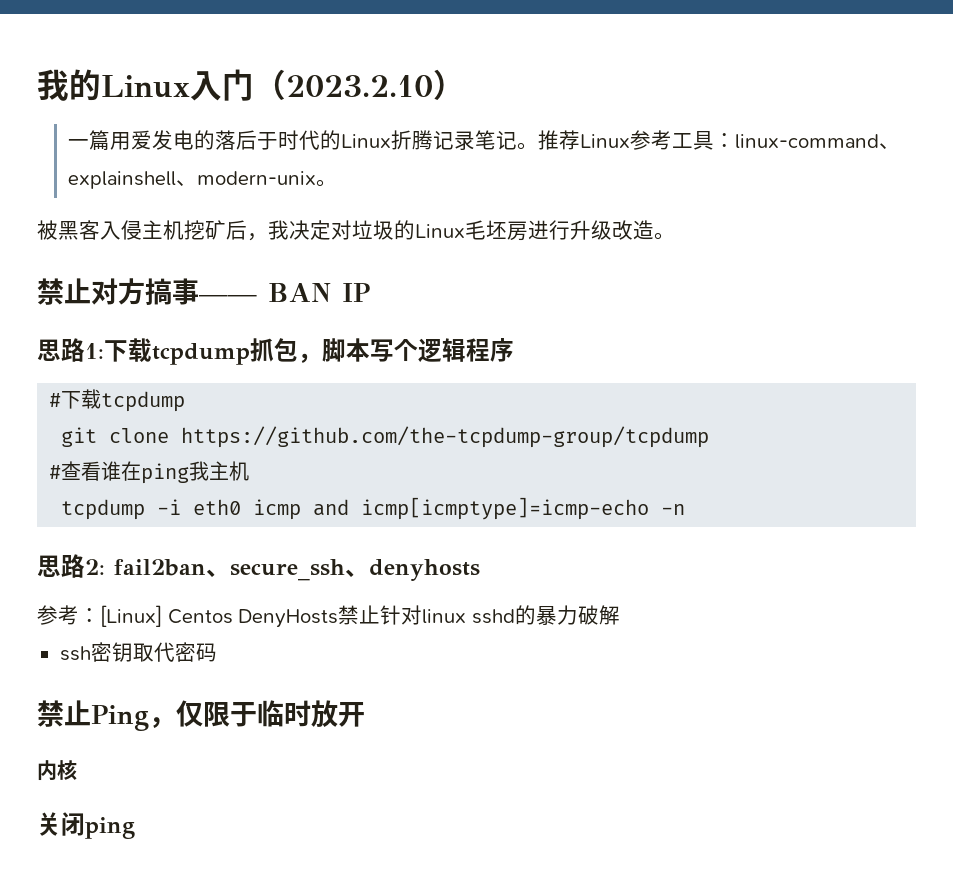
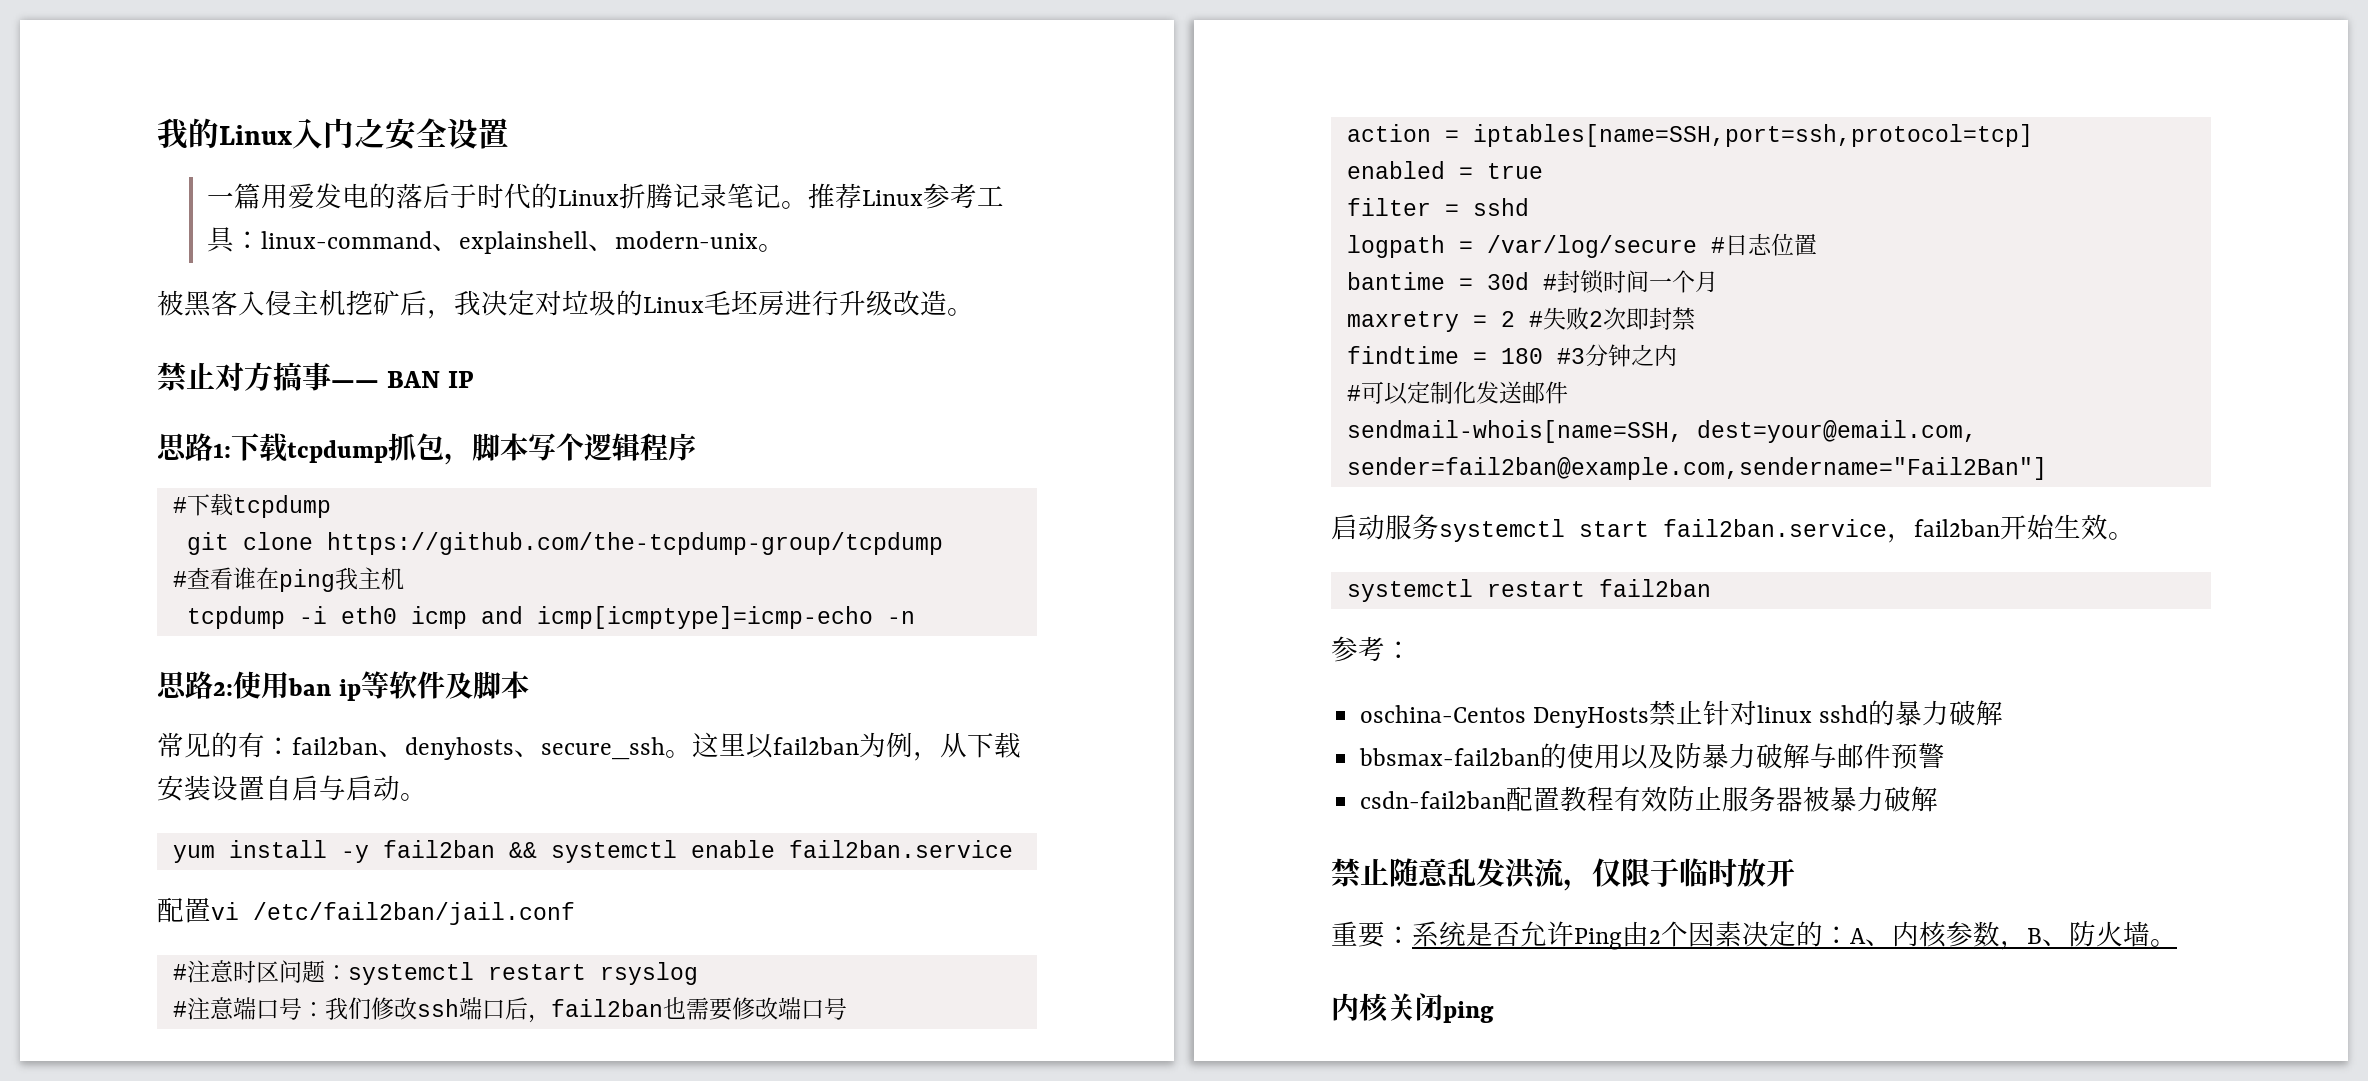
[254,69,465,100] （2023.2.10） -> [354,118,509,150] 之安全设置
[114,559,480,581] fail2ban、secure_ssh、denyhosts -> [233,671,529,701] [157,732,1021,761] [157,775,427,802] [172,840,1013,863] [157,897,575,925] [172,960,698,985] [172,997,847,1023] [1346,124,2033,147] [1346,161,1543,179] [1346,198,1529,216] [1346,233,1817,258] [1346,270,1718,294] [1346,307,1695,332] [1346,344,1677,367] [1346,381,1568,405] [1346,420,1977,443] [1346,457,2047,480] [1331,514,2135,543] [1346,579,1711,602] 使用ban ip等软件及脚本 // 常见的有：fail2ban、denyhosts、secure_ssh。这里以fail2ban为例，从下载安装设置自启与启动。 // yum install -y fail2ban && systemctl enable fail2ban.service // 配置vi /etc/fail2ban/jail.conf // #注意时区问题：systemctl restart rsyslog // #注意端口号：我们修改ssh端口后，fail2ban也需要修改端口号 // action = iptables[name=SSH,port=ssh,protocol=tcp] // enabled = true // filter = sshd // logpath = /var/log/secure #日志位置 // bantime = 30d #封锁时间一个月 // maxretry = 2 #失败2次即封禁 // findtime = 180 #3分钟之内 // #可以定制化发送邮件 // sendmail-whois[name=SSH, dest=your@email.com, sender=fail2ban@example.com,sendername="Fail2Ban"] // 启动服务systemctl start fail2ban.service，fail2ban开始生效。 // systemctl restart fail2ban
[100,605,233,627] [Linux] Centos -> [1360,705,1527,723] // oschina-Centos
[59,642,217,662] [37,700,365,731] [37,760,77,781] ssh密钥取代密码 // 禁止Ping，仅限于临时放开 // 内核 // -> [1359,743,1946,770] [1360,786,1939,812] [1331,858,1795,891] [1331,921,2177,950] [1331,993,1389,1023] bbsmax-fail2ban的使用以及防暴力破解与邮件预警 // csdn-fail2ban配置教程有效防止服务器被暴力破解 // 禁止随意乱发洪流，仅限于临时放开 // 重要：系统是否允许Ping由2个因素决定的：A、内核参数，B、防火墙。 // 内核

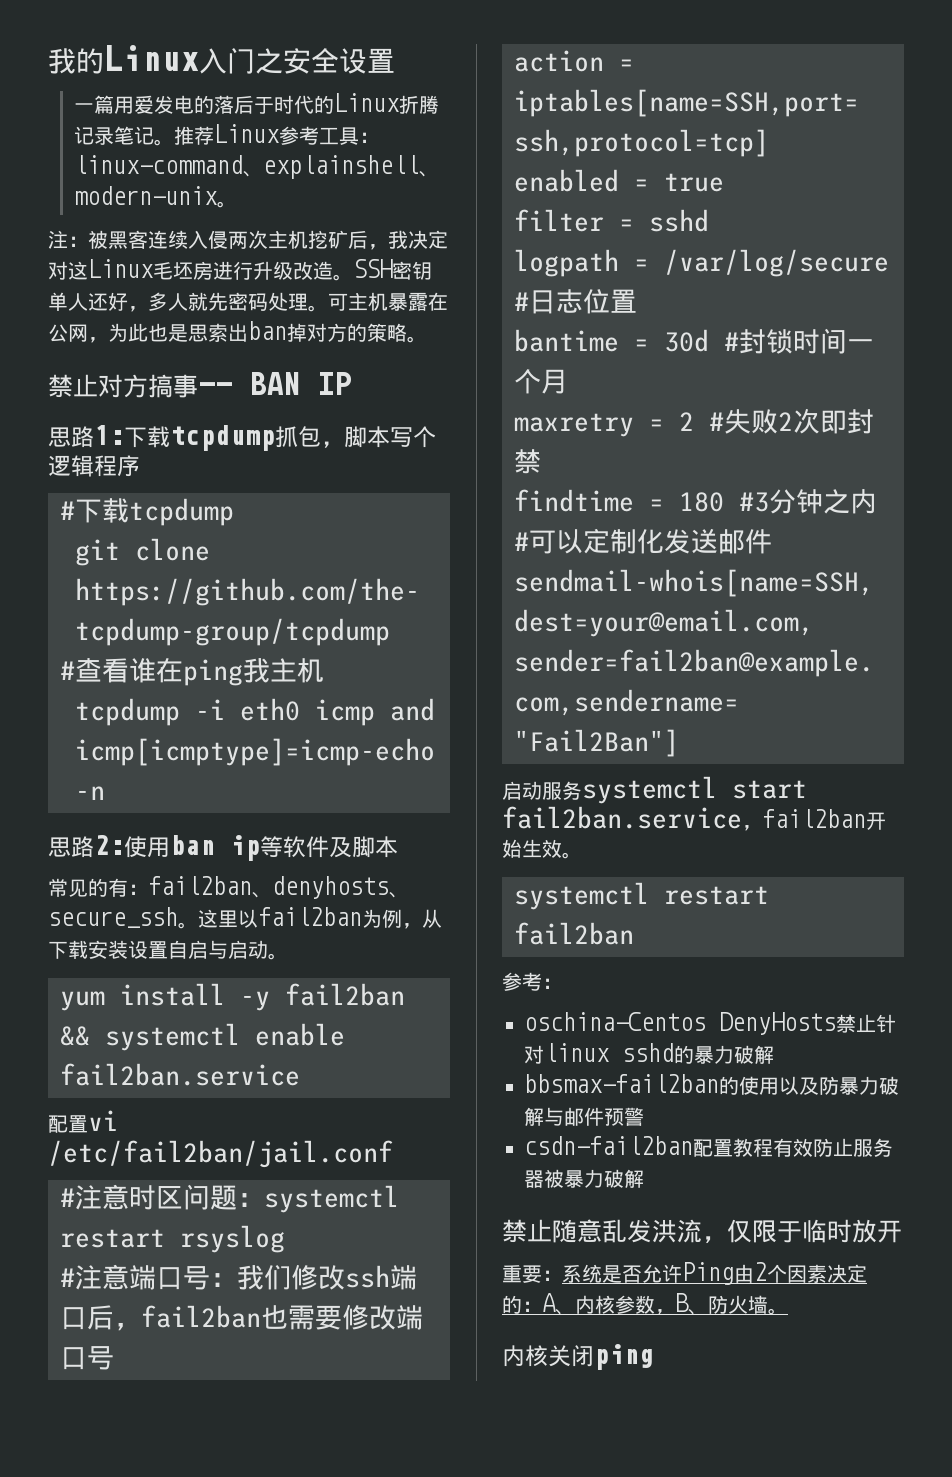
[157,290,292,317] 被黑客入侵 -> [48,230,268,249] 注：被黑客连续入侵两次
[562,290,643,316] 垃圾的 -> [68,261,88,280] 这
(974, 312) none -> [353,259,432,280] [48,292,448,312] [48,321,427,343] SSH密钥单人还好，多人就先密码处理。可主机暴露在公网，为此也是思索出ban掉对方的策略。

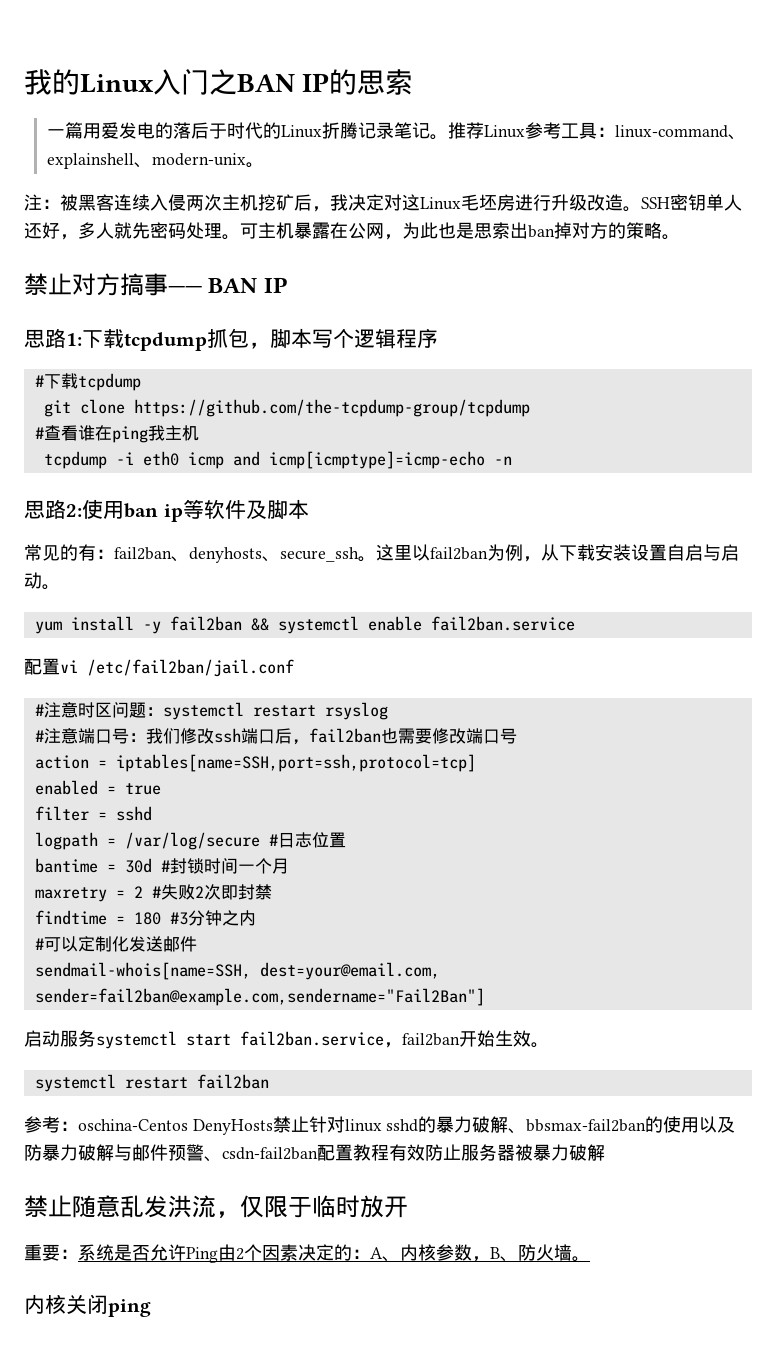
[283,48,395,74] 安全设置 -> [237,69,414,95] BAN IP的思索
(562, 983) // -> (78, 1126) none
(774, 1054) // -> [508,1128,527,1134] 、
(644, 1116) // -> [204,1156,222,1162] 、

